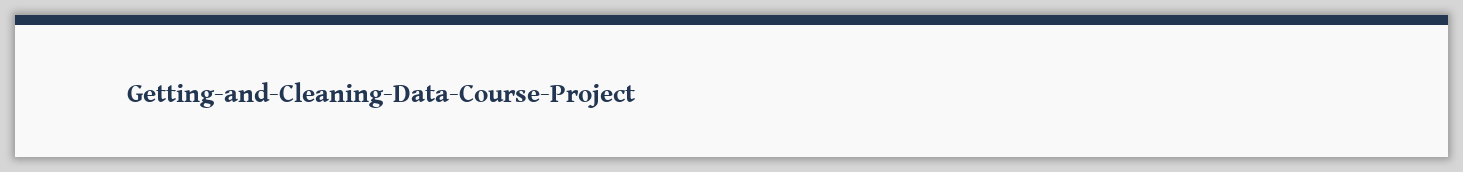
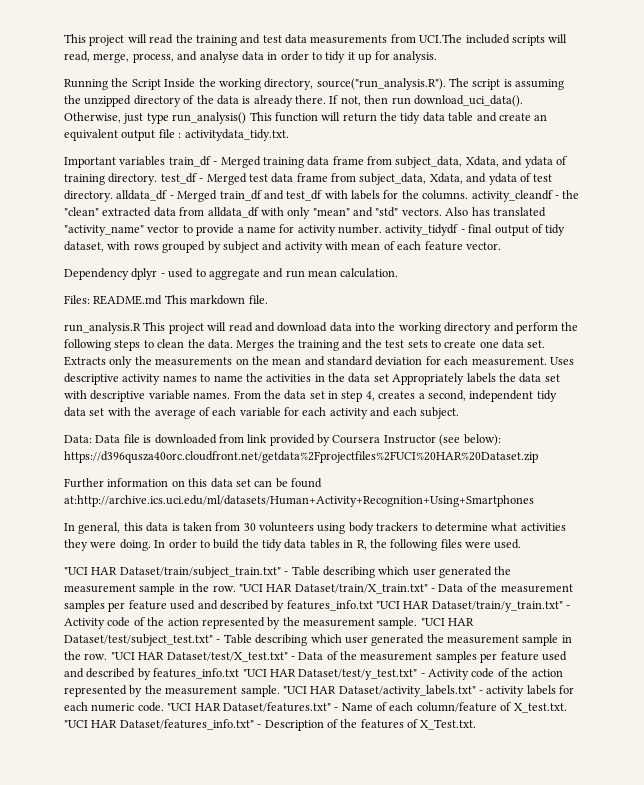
[127,82,635,108] Getting-and-Cleaning-Data-Course-Project -> [64,34,568,46] [64,51,437,63] [64,78,565,90] [64,95,523,107] [64,112,548,124] [64,129,289,141] [64,156,567,168] [64,173,553,185] [64,190,580,202] [64,207,546,219] [64,224,566,236] [64,241,501,253] [64,268,399,280] [64,295,268,305] [64,322,579,334] [64,339,546,351] [64,356,574,368] [64,373,560,385] [64,390,557,402] [64,407,459,419] [64,434,501,446] [64,451,538,463] [64,478,322,488] [64,495,534,507] [64,522,566,534] [64,539,522,551] [64,566,512,578] [64,583,573,595] [64,600,571,612] [64,617,475,629] [64,634,572,646] [64,651,567,663] [64,668,563,680] [64,685,575,697] [64,702,567,713] [64,719,477,731] This project will read the training and test data measurements from UCI.The included scripts will read, merge, process, and analyse data in order to tidy it up for analysis. // Running the Script Inside the working directory, source("run_analysis.R"). The script is assuming the unzipped directory of the data is already there. If not, then run download_uci_data(). Otherwise, just type run_analysis() This function will return the tidy data table and create an equivalent output file : activitydata_tidy.txt. // Important variables train_df - Merged training data frame from subject_data, Xdata, and ydata of training directory. test_df - Merged test data frame from subject_data, Xdata, and ydata of test directory. alldata_df - Merged train_df and test_df with labels for the columns. activity_cleandf - the "clean" extracted data from alldata_df with only "mean" and "std" vectors. Also has translated "activity_name" vector to provide a name for activity number. activity_tidydf - final output of tidy dataset, with rows grouped by subject and activity with mean of each feature vector. // Dependency dplyr - used to aggregate and run mean calculation. // Files: README.md This markdown file. // run_analysis.R This project will read and download data into the working directory and perform the following steps to clean the data. Merges the training and the test sets to create one data set. Extracts only the measurements on the mean and standard deviation for each measurement. Uses descriptive activity names to name the activities in the data set Appropriately labels the data set with descriptive variable names. From the data set in step 4, creates a second, independent tidy data set with the average of each variable for each activity and each subject. // Data: Data file is downloaded from link provided by Coursera Instructor (see below): https://d396qusza40orc.cloudfront.net/getdata%2Fprojectfiles%2FUCI%20HAR%20Dataset.zip // Further information on this data set can be found at:http://archive.ics.uci.edu/ml/datasets/Human+Activity+Recognition+Using+Smartphones // In general, this data is taken from 30 volunteers using body trackers to determine what activities they were doing. In order to build the tidy data tables in R, the following files were used. // "UCI HAR Dataset/train/subject_train.txt" - Table describing which user generated the measurement sample in the row. "UCI HAR Dataset/train/X_train.txt" - Data of the measurement samples per feature used and described by features_info.txt "UCI HAR Dataset/train/y_train.txt" - Activity code of the action represented by the measurement sample. "UCI HAR Dataset/test/subject_test.txt" - Table describing which user generated the measurement sample in the row. "UCI HAR Dataset/test/X_test.txt" - Data of the measurement samples per feature used and described by features_info.txt "UCI HAR Dataset/test/y_test.txt" - Activity code of the action represented by the measurement sample. "UCI HAR Dataset/activity_labels.txt" - activity labels for each numeric code. "UCI HAR Dataset/features.txt" - Name of each column/feature of X_test.txt. "UCI HAR Dataset/features_info.txt" - Description of the features of X_Test.txt.

